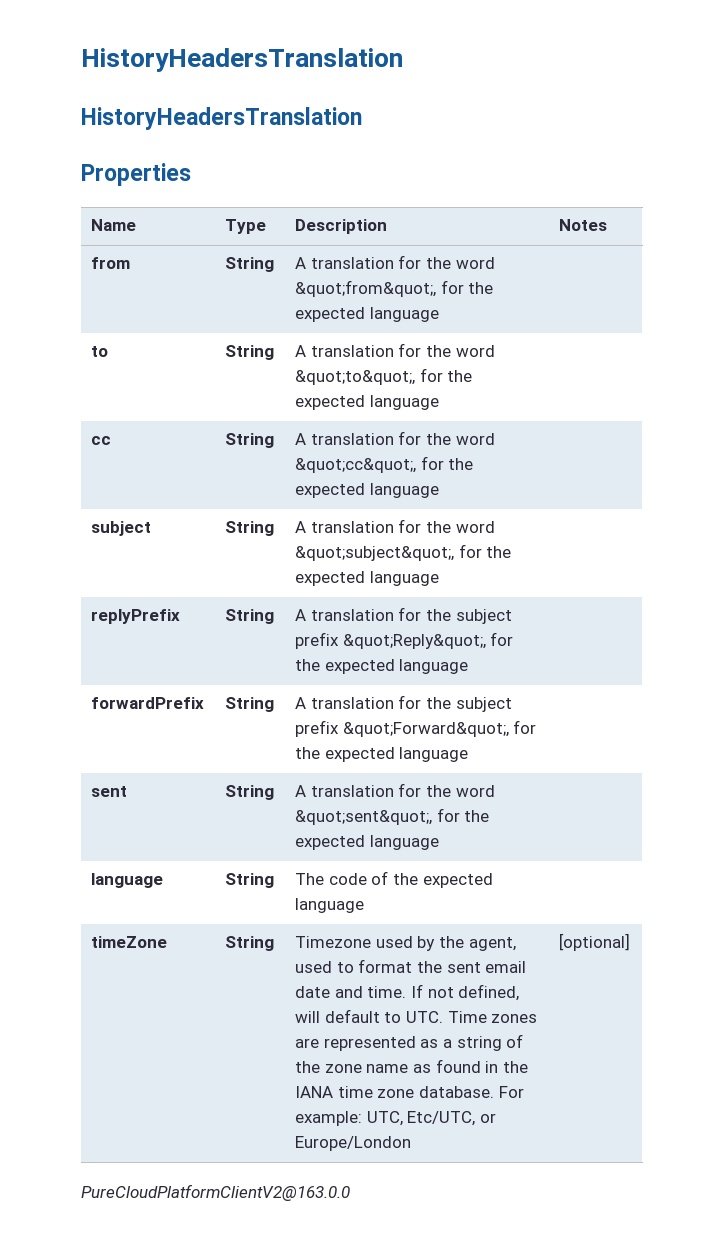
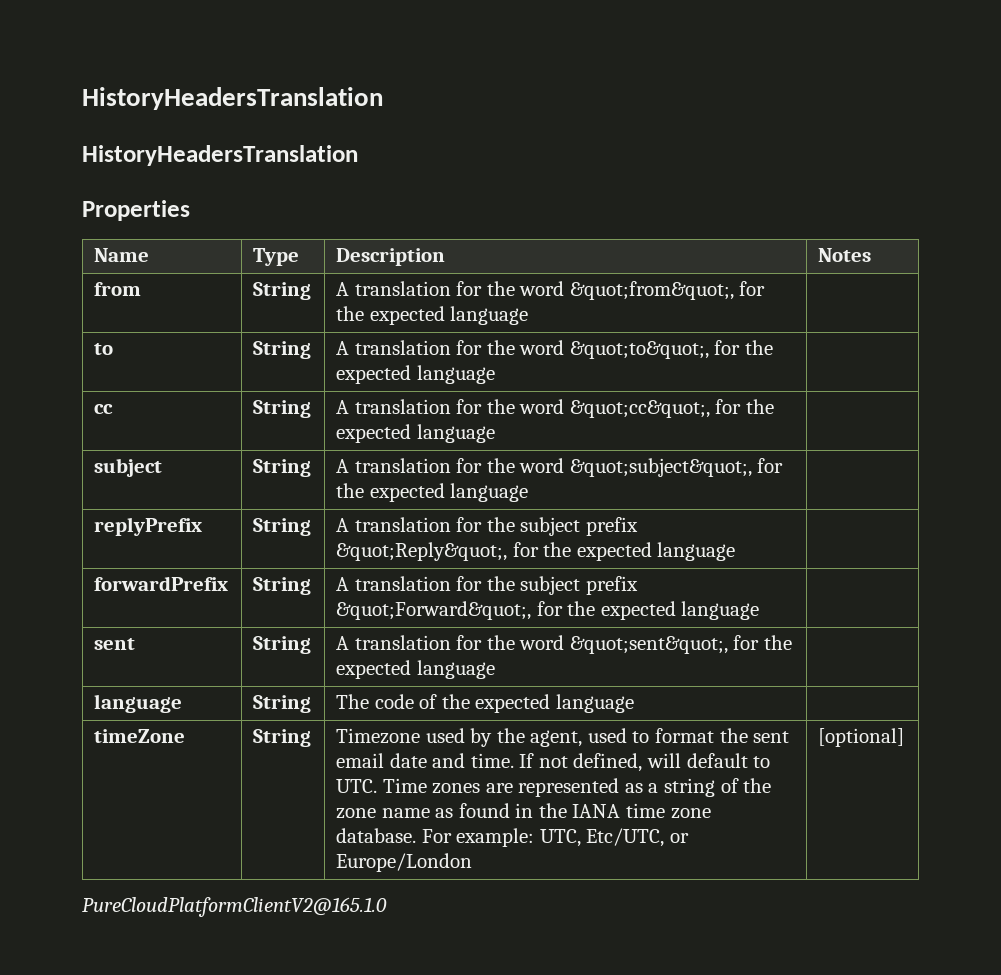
[81,1184,350,1201] PureCloudPlatformClientV2@163.0.0 -> [82,897,387,917] PureCloudPlatformClientV2@165.1.0

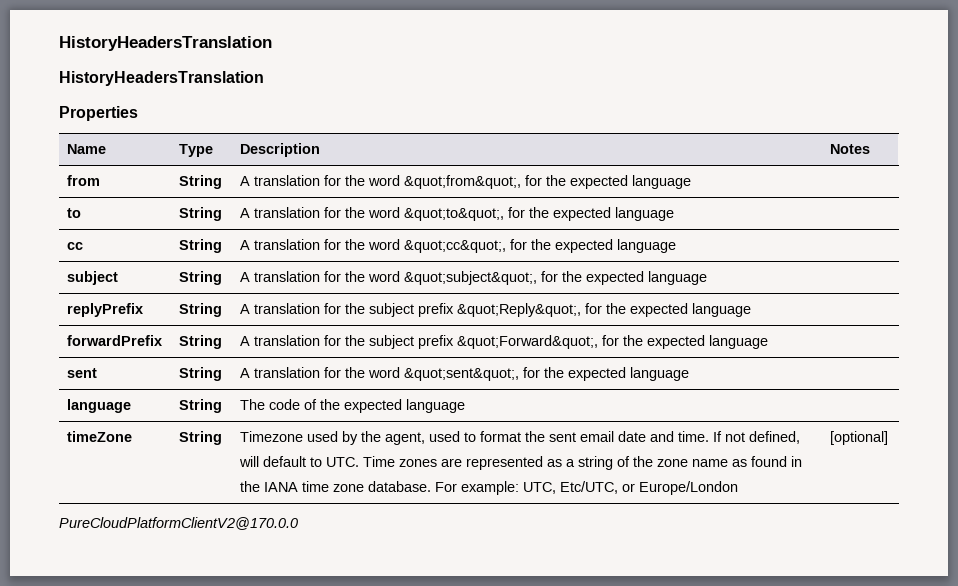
[82,897,387,917] PureCloudPlatformClientV2@165.1.0 -> [59,517,298,530] PureCloudPlatformClientV2@170.0.0

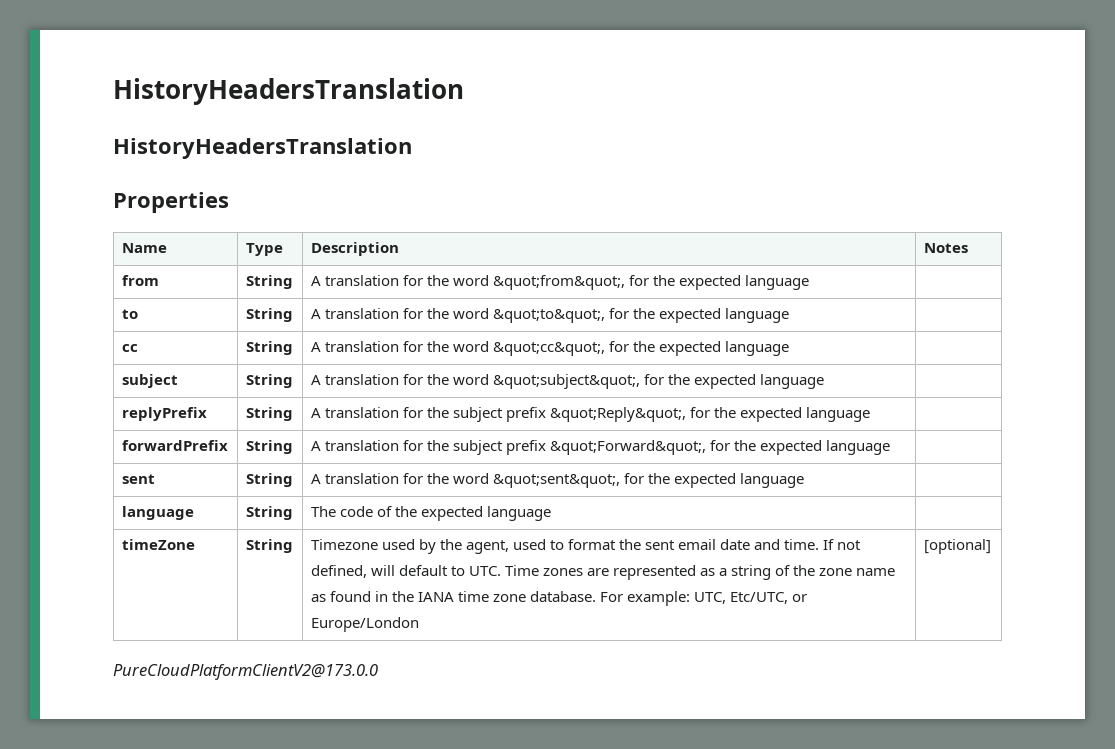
[59,517,298,530] PureCloudPlatformClientV2@170.0.0 -> [113,664,378,680] PureCloudPlatformClientV2@173.0.0

